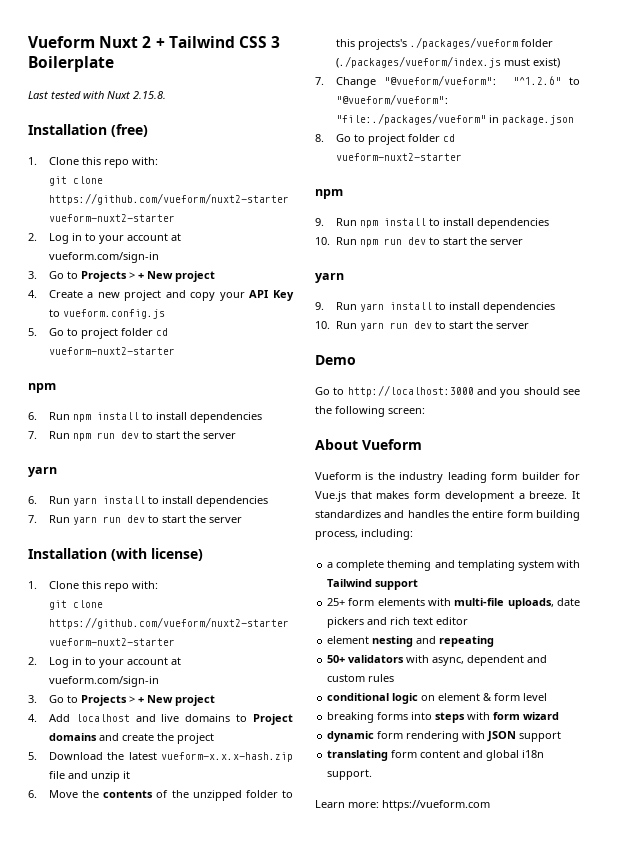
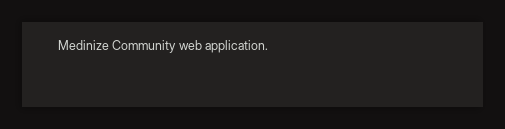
[28,36,281,48] [28,56,114,72] [28,91,166,99] [28,124,148,137] [28,157,158,168] [48,176,103,186] [48,193,289,205] [48,214,175,222] [28,233,181,244] [48,252,159,263] [28,271,215,282] [28,290,295,301] [48,309,165,319] [28,328,168,339] [48,347,175,355] [28,383,56,393] [28,412,262,423] [28,431,236,441] [28,467,57,477] [28,496,268,507] [28,515,242,525] [28,548,203,561] [28,581,158,592] [48,600,103,610] [48,617,289,629] [48,638,175,646] [28,657,181,668] [48,676,159,687] [28,695,215,706] [28,714,293,725] [48,733,214,744] [28,752,293,762] [48,771,130,782] [28,790,293,801] [335,37,553,50] [335,56,560,68] [315,75,580,88] [335,94,450,105] [335,113,574,125] [315,134,455,145] [335,153,462,161] [315,189,343,199] [315,218,549,229] [315,237,523,247] [315,273,344,283] [315,302,555,313] [315,321,529,331] [315,355,356,365] [315,385,580,398] [315,406,425,417] [315,439,422,450] [315,472,580,483] [315,491,580,502] [315,510,580,521] [315,529,413,540] [327,560,580,571] [327,579,419,590] [327,598,580,609] [327,617,469,628] [327,636,495,647] [327,655,548,666] [327,674,395,682] [327,693,548,704] [327,712,560,723] [327,731,562,742] [327,750,545,761] [327,769,373,780] [315,800,490,811] Vueform Nuxt 2 + Tailwind CSS 3 Boilerplate // Last tested with Nuxt 2.15.8. // Installation (free) // 1. Clone this repo with: // git clone https://github.com/vueform/nuxt2-starter vueform-nuxt2-starter // 2. Log in to your account at vueform.com/sign-in // 3. Go to Projects > + New project // 4. Create a new project and copy your API Key to vueform.config.js // 5. Go to project folder cd vueform-nuxt2-starter // npm // 6. Run npm install to install dependencies // 7. Run npm run dev to start the server // yarn // 6. Run yarn install to install dependencies // 7. Run yarn run dev to start the server // Installation (with license) // 1. Clone this repo with: // git clone https://github.com/vueform/nuxt2-starter vueform-nuxt2-starter // 2. Log in to your account at vueform.com/sign-in // 3. Go to Projects > + New project // 4. Add localhost and live domains to Project domains and create the project // 5. Download the latest vueform-x.x.x-hash.zip file and unzip it // 6. Move the contents of the unzipped folder to this projects's ./packages/vueform folder (./packages/vueform/index.js must exist) // 7. Change "@vueform/vueform": "^1.2.6" to "@vueform/vueform": "file:./packages/vueform" in package.json // 8. Go to project folder cd vueform-nuxt2-starter // npm // 9. Run npm install to install dependencies // 10. Run npm run dev to start the server // yarn // 9. Run yarn install to install dependencies // 10. Run yarn run dev to start the server // Demo // Go to http://localhost:3000 and you should see the following screen: // About Vueform // Vueform is the industry leading form builder for Vue.js that makes form development a breeze. It standardizes and handles the entire form building process, including: // a complete theming and templating system with Tailwind support // 25+ form elements with multi-file uploads, date pickers and rich text editor // element nesting and repeating // 50+ validators with async, dependent and custom rules // conditional logic on element & form level // breaking forms into steps with form wizard // dynamic form rendering with JSON support // translating form content and global i18n support. // Learn more: https://vueform.com -> [58,40,269,53] Medinize Community web application.

